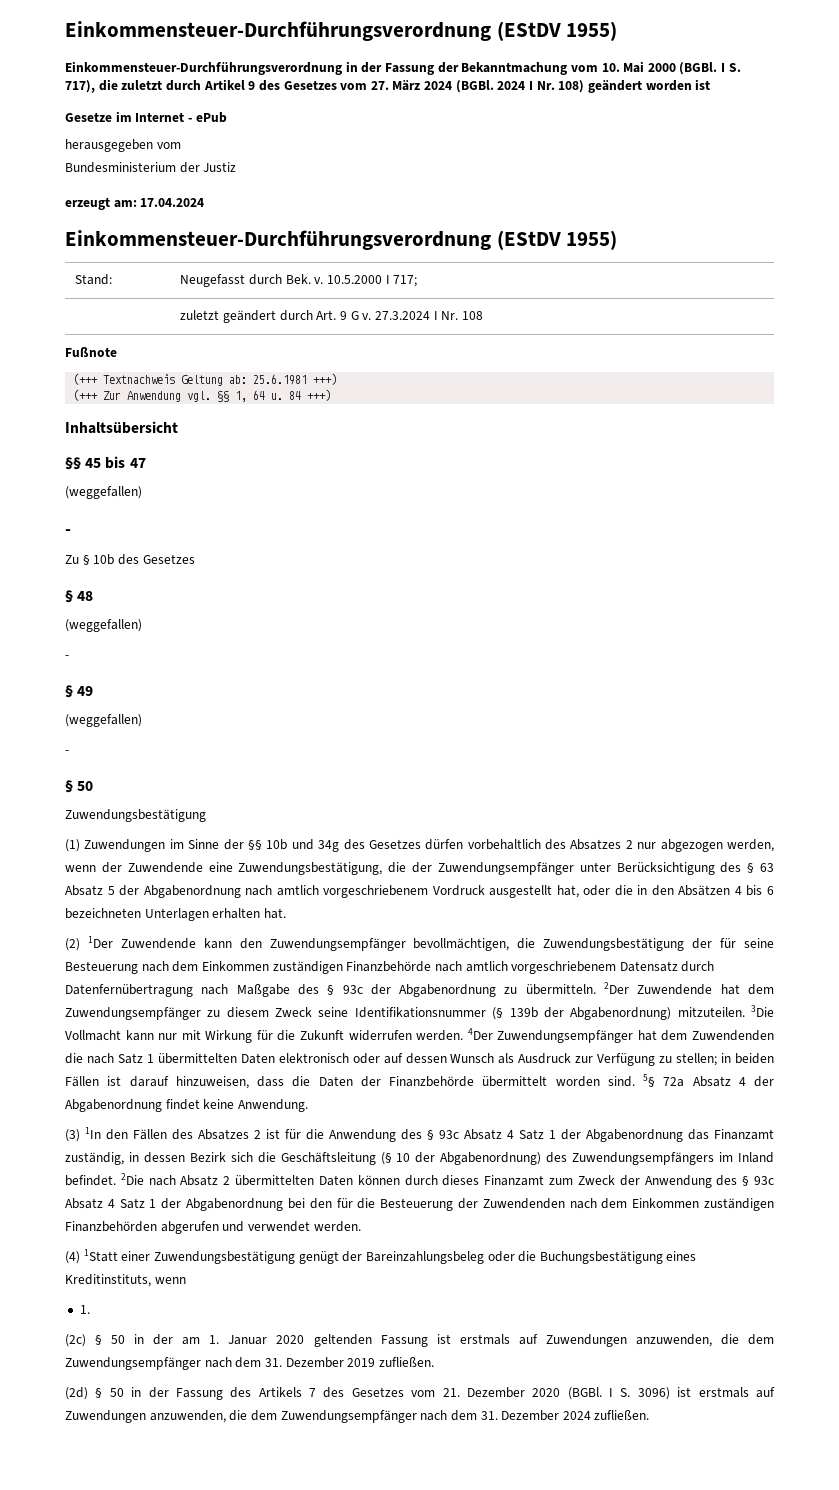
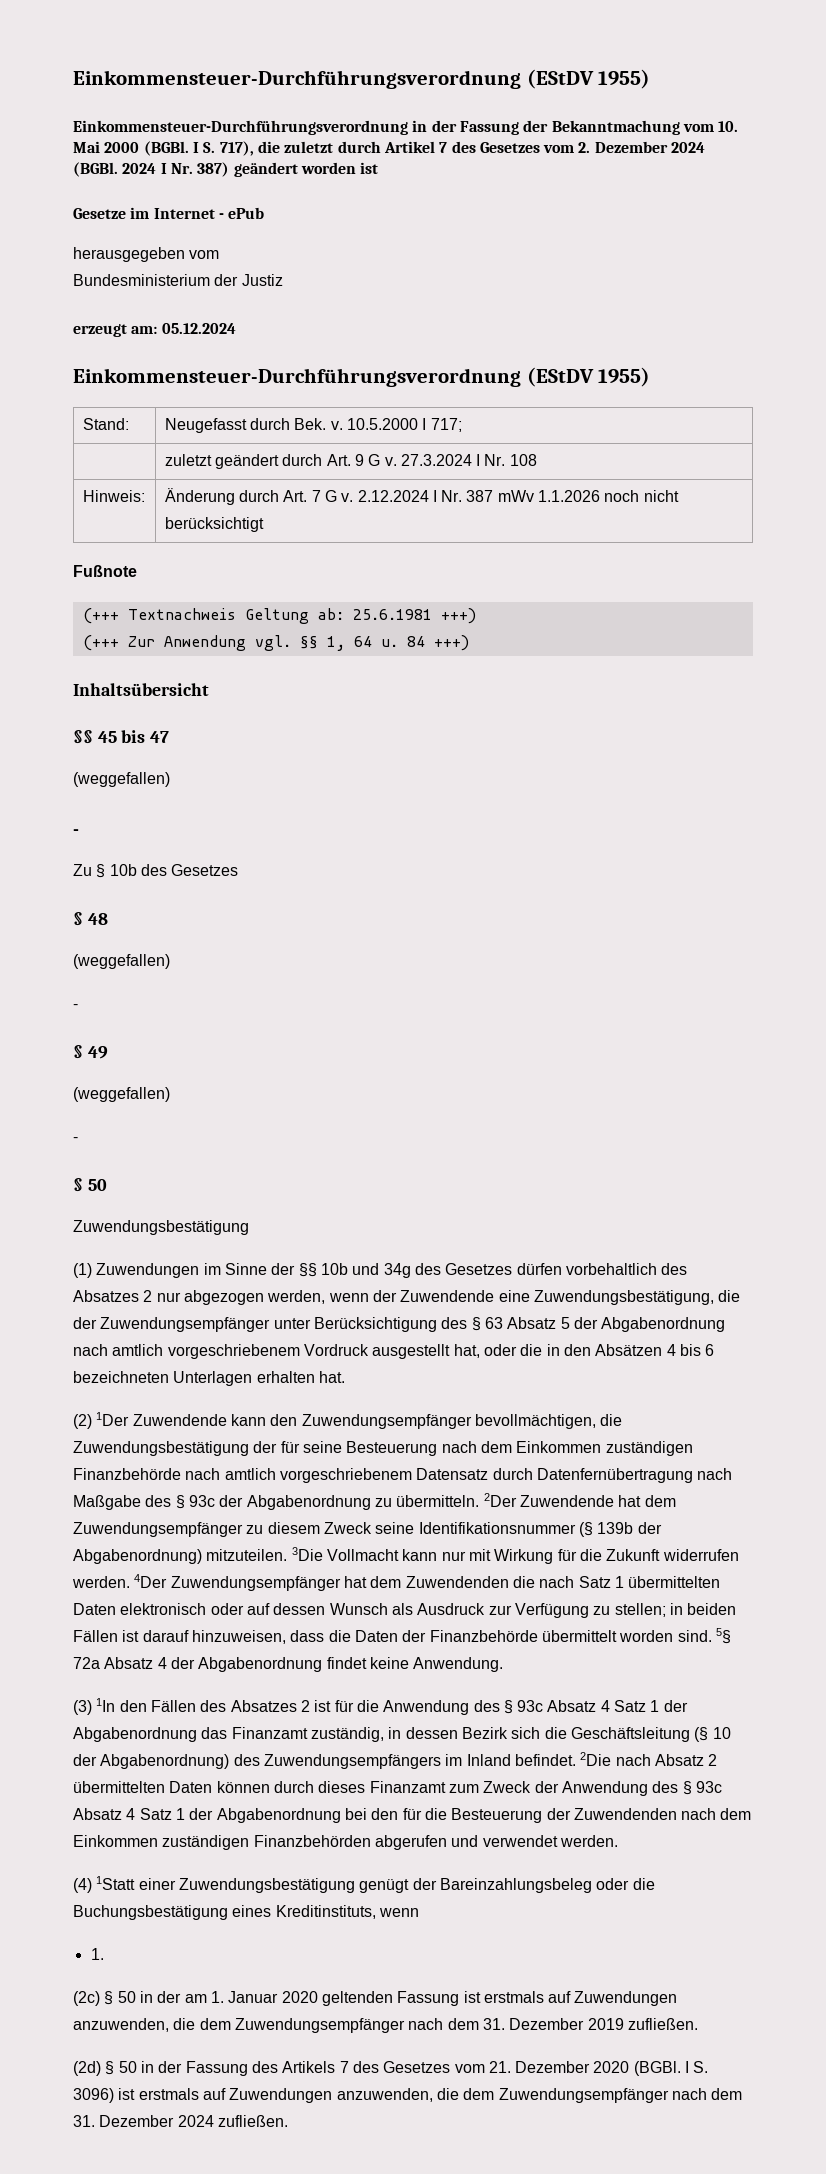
[248,80,421,91] 9 des Gesetzes vom 27. März -> [439,141,668,153] 7 des Gesetzes vom 2. Dezember
[558,80,585,93] 108) -> [197,162,230,177] 387)
[140,198,205,207] 17.04.2024 -> [161,323,236,334] 05.12.2024
(483, 315) none -> [82,490,145,502] [164,488,679,505] [164,517,264,532] // Hinweis: | Änderung durch Art. 7 G v. 2.12.2024 I Nr. 387 mWv 1.1.2026 noch nicht berücksichtigt

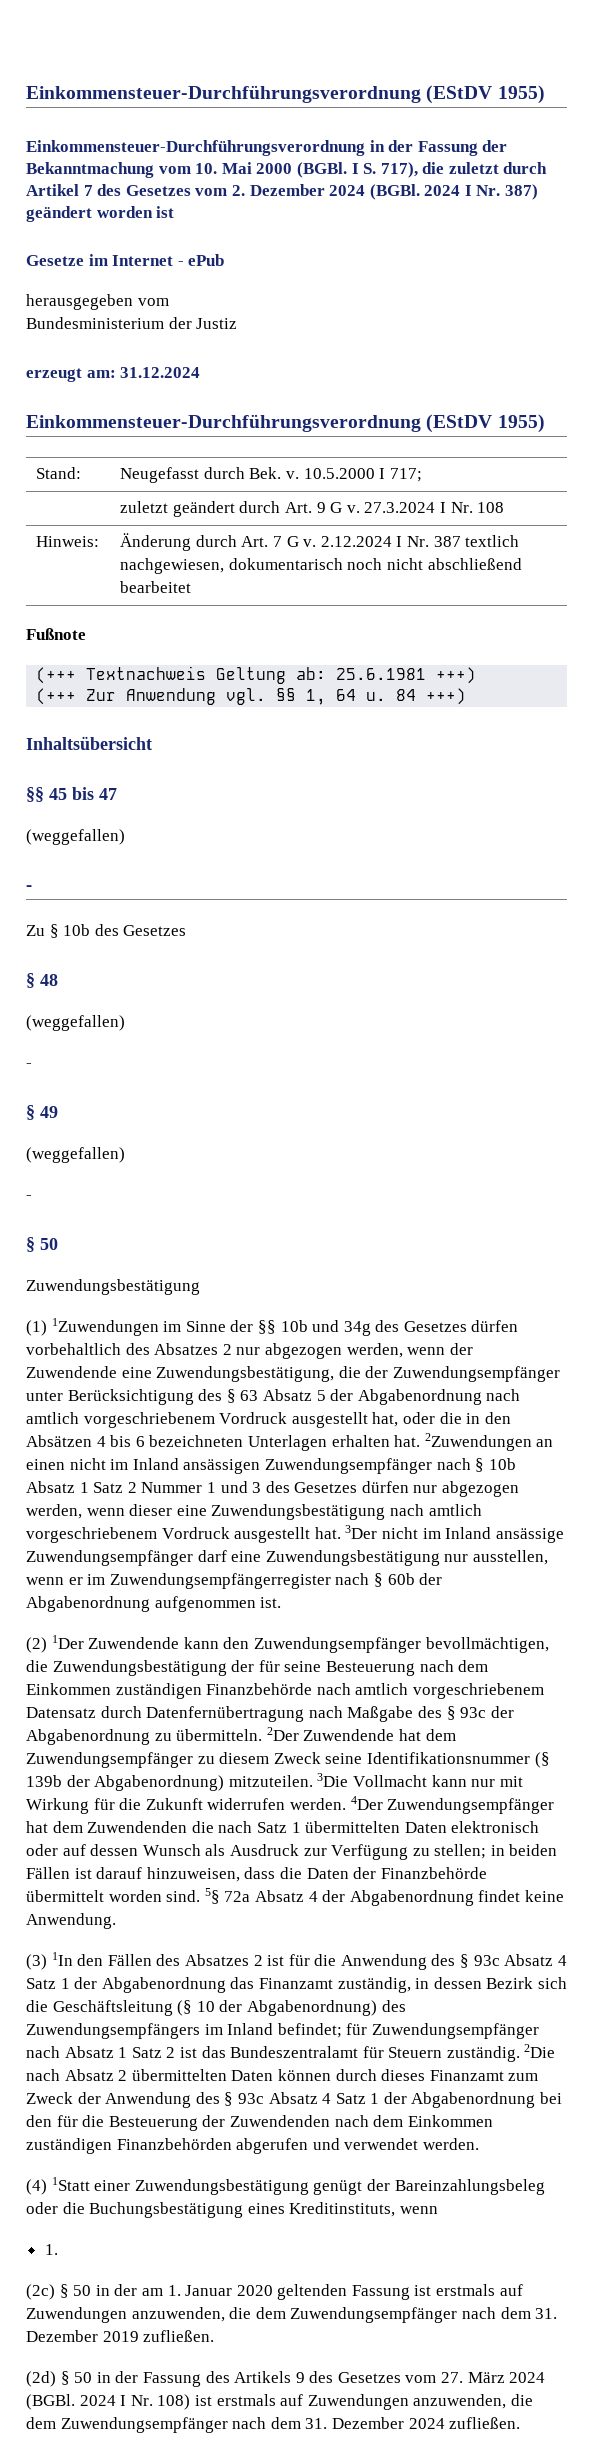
[161,323,236,334] 05.12.2024 -> [120,367,201,378] 31.12.2024
[497,490,679,502] [164,517,264,532] mWv 1.1.2026 noch nicht berücksichtigt -> [465,535,520,547] [120,558,522,574] [120,581,192,593] textlich nachgewiesen, dokumentarisch noch nicht abschließend bearbeitet
[96,1263,200,1278] Zuwendungen -> [51,1318,159,1336] 1Zuwendungen
(345, 1377) none -> [424,1433,554,1451] [26,1458,516,1474] [26,1481,520,1497] [26,1504,482,1520] [26,1525,564,1543] [26,1550,548,1566] [26,1573,443,1589] [26,1596,282,1612] 2Zuwendungen an einen nicht im Inland ansässigen Zuwendungsempfänger nach § 10b Absatz 1 Satz 2 Nummer 1 und 3 des Gesetzes dürfen nur abgezogen werden, wenn dieser eine Zuwendungsbestätigung nach amtlich vorgeschriebenem Vordruck ausgestellt hat. 3Der nicht im Inland ansässige Zuwendungsempfänger darf eine Zuwendungsbestätigung nur ausstellen, wenn er im Zuwendungsempfängerregister nach § 60b der Abgabenordnung aufgenommen ist.
[514,1754,576,1766] befindet. -> [277,2023,539,2039] [26,2046,520,2062] befindet; für Zuwendungsempfänger nach Absatz 1 Satz 2 ist das Bundeszentralamt für Steuern zuständig.
[339,2061,709,2076] [73,2088,114,2103] 7 des Gesetzes vom 21. Dezember 2020 (BGBl. I S. 3096) -> [295,2371,546,2383] [26,2394,191,2410] 9 des Gesetzes vom 27. März 2024 (BGBl. 2024 I Nr. 108)

